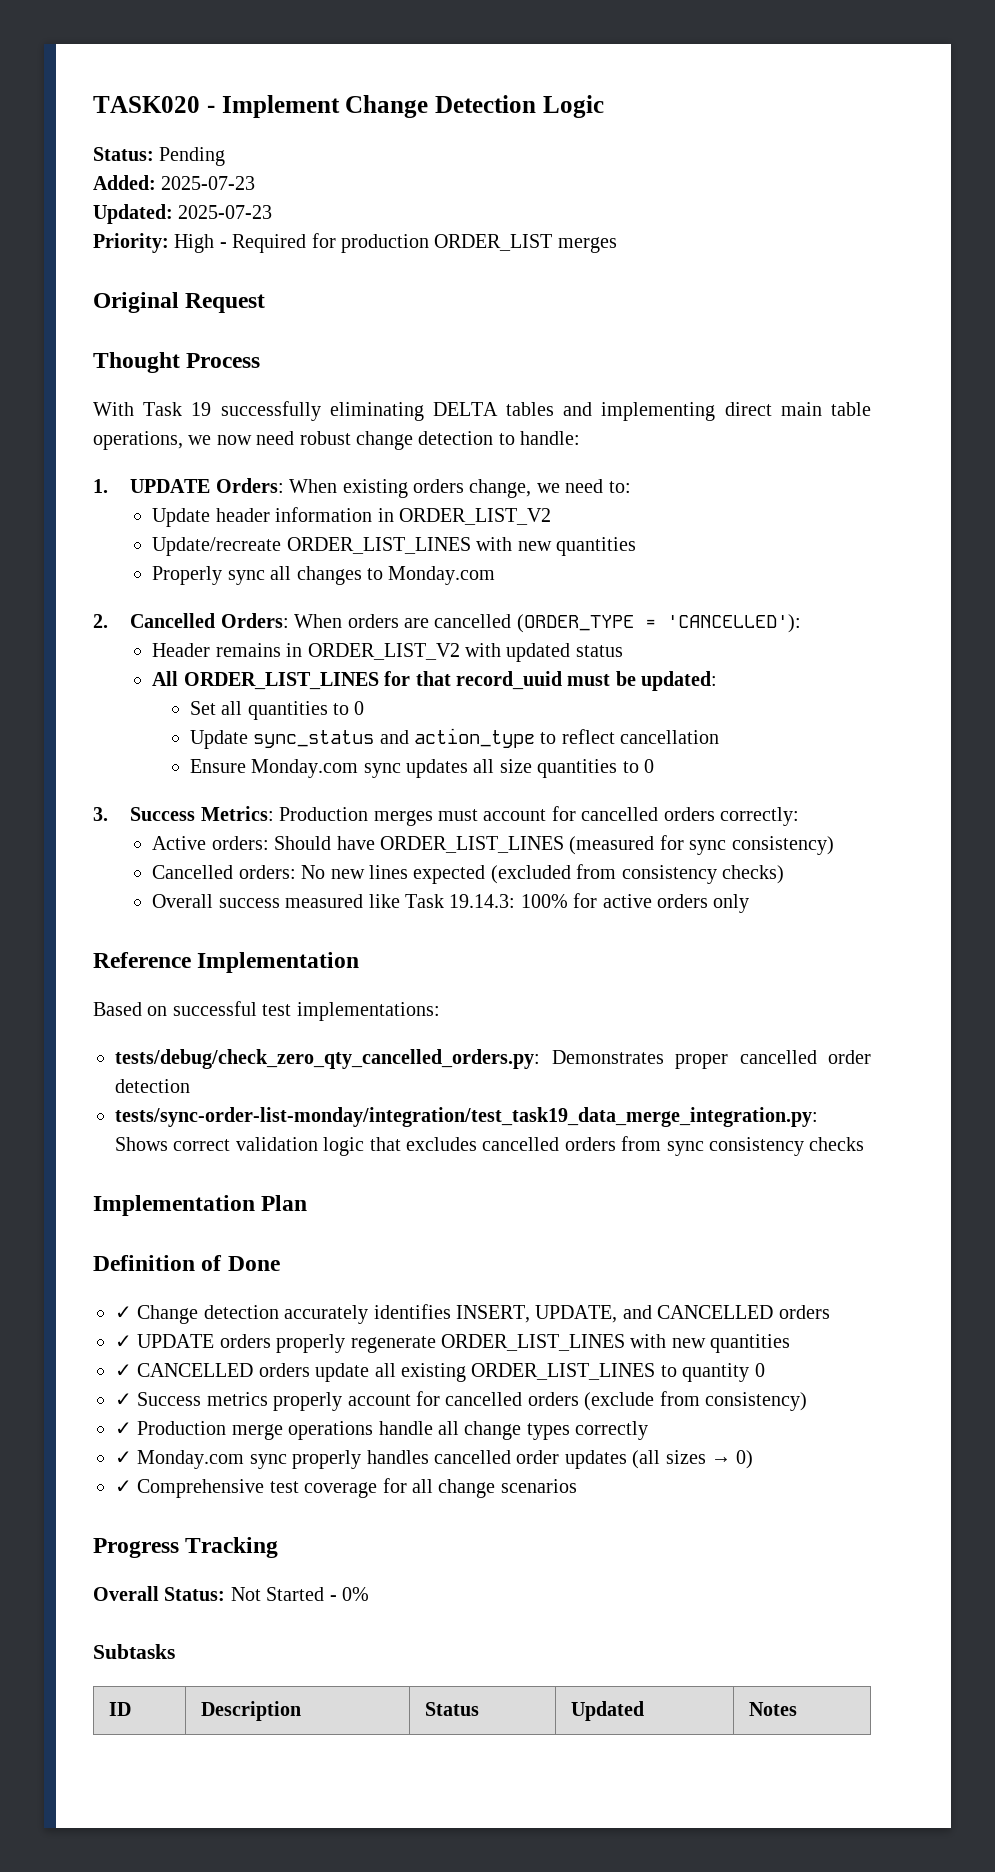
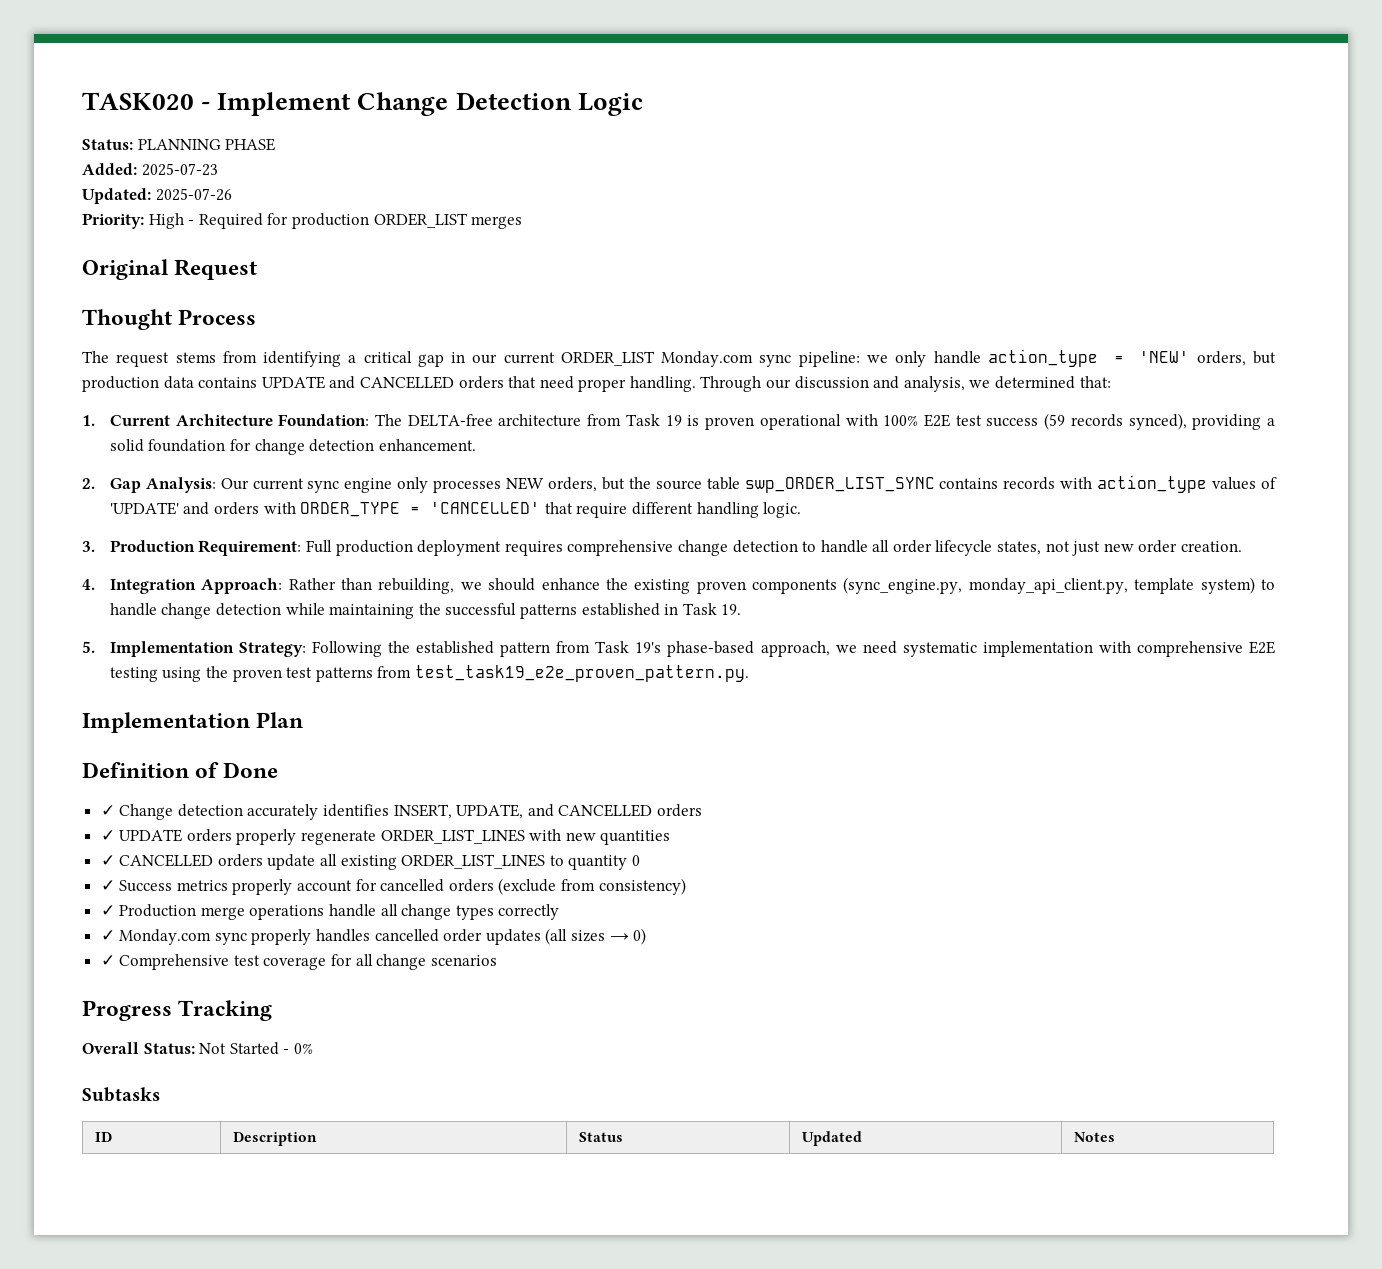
[159,147,226,166] Pending -> [137,138,276,151] PLANNING PHASE
[178,205,273,219] 2025-07-23 -> [155,188,232,201] 2025-07-26
[93,401,871,421] [93,431,581,450] [93,478,631,498] [152,507,552,527] [152,537,637,556] [152,566,496,585] [93,613,801,633] [152,643,623,662] [152,671,718,691] [189,701,365,720] [189,728,720,749] [189,759,655,778] [93,806,800,826] [152,835,834,855] [152,864,785,884] [152,893,750,913] [93,952,360,973] [93,1001,440,1021] [115,1049,871,1069] [115,1079,190,1093] [115,1107,818,1127] [115,1136,865,1156] With Task 19 successfully eliminating DELTA tables and implementing direct main table operations, we now need robust change detection to handle: // 1. UPDATE Orders: When existing orders change, we need to: // Update header information in ORDER_LIST_V2 // Update/recreate ORDER_LIST_LINES with new quantities // Properly sync all changes to Monday.com // 2. Cancelled Orders: When orders are cancelled (ORDER_TYPE = 'CANCELLED'): // Header remains in ORDER_LIST_V2 with updated status // All ORDER_LIST_LINES for that record_uuid must be updated: // Set all quantities to 0 // Update sync_status and action_type to reflect cancellation // Ensure Monday.com sync updates all size quantities to 0 // 3. Success Metrics: Production merges must account for cancelled orders correctly: // Active orders: Should have ORDER_LIST_LINES (measured for sync consistency) // Cancelled orders: No new lines expected (excluded from consistency checks) // Overall success measured like Task 19.14.3: 100% for active orders only // Reference Implementation // Based on successful test implementations: // tests/debug/check_zero_qty_cancelled_orders.py: Demonstrates proper cancelled order detection // tests/sync-order-list-monday/integration/test_task19_data_merge_integration.py: Shows correct validation logic that excludes cancelled orders from sync consistency checks -> [82,349,1276,367] [82,376,1111,392] [82,413,1275,430] [109,439,476,455] [82,475,1277,493] [109,502,802,518] [82,540,1243,556] [82,577,1275,594] [109,603,742,619] [82,641,1276,657] [109,665,749,682] The request stems from identifying a critical gap in our current ORDER_LIST Monday.com sync pipeline: we only handle action_type = 'NEW' orders, but production data contains UPDATE and CANCELLED orders that need proper handling. Through our discussion and analysis, we determined that: // 1. Current Architecture Foundation: The DELTA-free architecture from Task 19 is proven operational with 100% E2E test success (59 records synced), providing a solid foundation for change detection enhancement. // 2. Gap Analysis: Our current sync engine only processes NEW orders, but the source table swp_ORDER_LIST_SYNC contains records with action_type values of 'UPDATE' and orders with ORDER_TYPE = 'CANCELLED' that require different handling logic. // 3. Production Requirement: Full production deployment requires comprehensive change detection to handle all order lifecycle states, not just new order creation. // 4. Integration Approach: Rather than rebuilding, we should enhance the existing proven components (sync_engine.py, monday_api_client.py, template system) to handle change detection while maintaining the successful patterns established in Task 19. // 5. Implementation Strategy: Following the established pattern from Task 19's phase-based approach, we need systematic implementation with comprehensive E2E testing using the proven test patterns from test_task19_e2e_proven_pattern.py.

